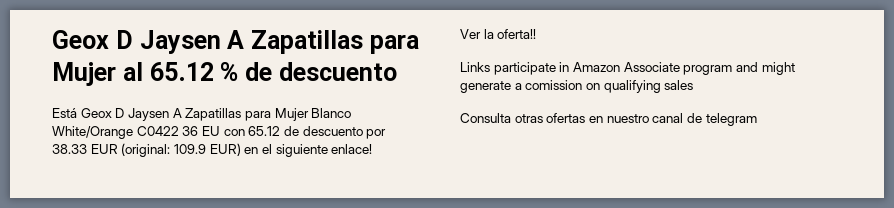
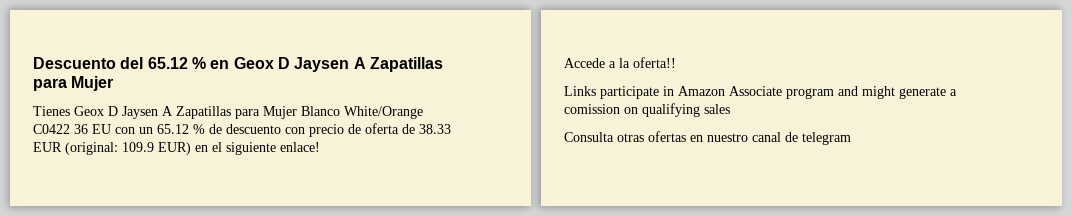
[52,30,419,54] [52,62,397,86] [52,108,77,118] Geox D Jaysen A Zapatillas para Mujer al 65.12 % de descuento // Está -> [33,57,443,72] [33,76,114,91] [33,106,70,116] Descuento del 65.12 % en Geox D Jaysen A Zapatillas para Mujer // Tienes
[248,126,387,139] 65.12 de descuento por -> [139,123,415,137] un 65.12 % de descuento con precio de oferta de
[460,29,481,39] Ver -> [564,58,616,68] Accede a

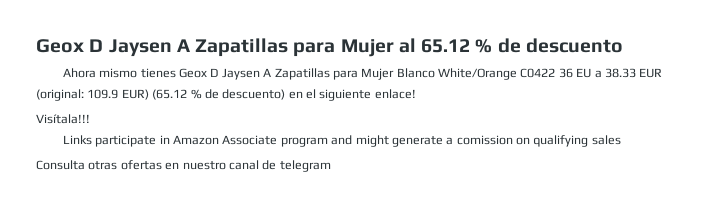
[33,57,443,72] [33,76,114,91] [33,106,70,116] Descuento del 65.12 % en Geox D Jaysen A Zapatillas para Mujer // Tienes -> [36,38,623,57] [62,68,176,78] Geox D Jaysen A Zapatillas para Mujer al 65.12 % de descuento // Ahora mismo tienes
[115,123,415,137] con un 65.12 % de descuento con precio de oferta de -> [594,70,602,78] a
(191, 148) none -> [152,89,286,100] (65.12 % de descuento)
[564,57,676,68] Accede a la oferta!! -> [36,114,90,124] Visítala!!!

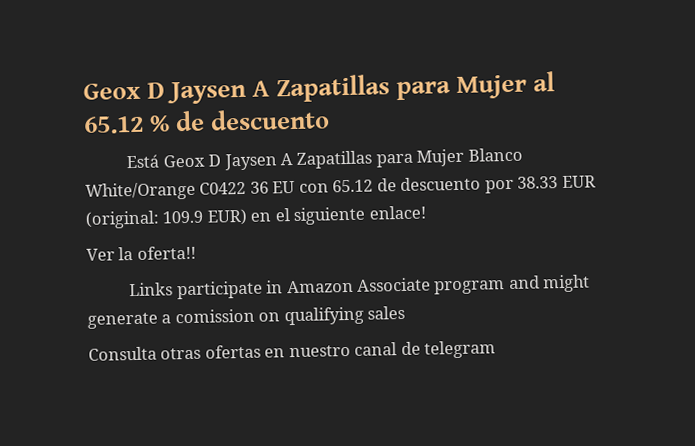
[62,68,176,78] Ahora mismo tienes -> [126,154,160,169] Está
[594,70,602,78] a -> [298,176,514,194] con 65.12 de descuento por
[152,89,286,100] (65.12 % de descuento) -> (248, 217) none
[36,114,90,124] Visítala!!! -> [86,245,196,261] Ver la oferta!!

